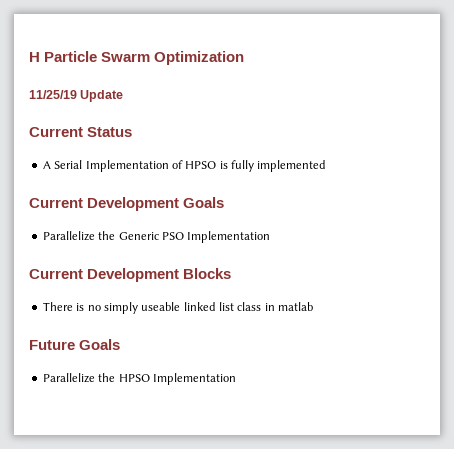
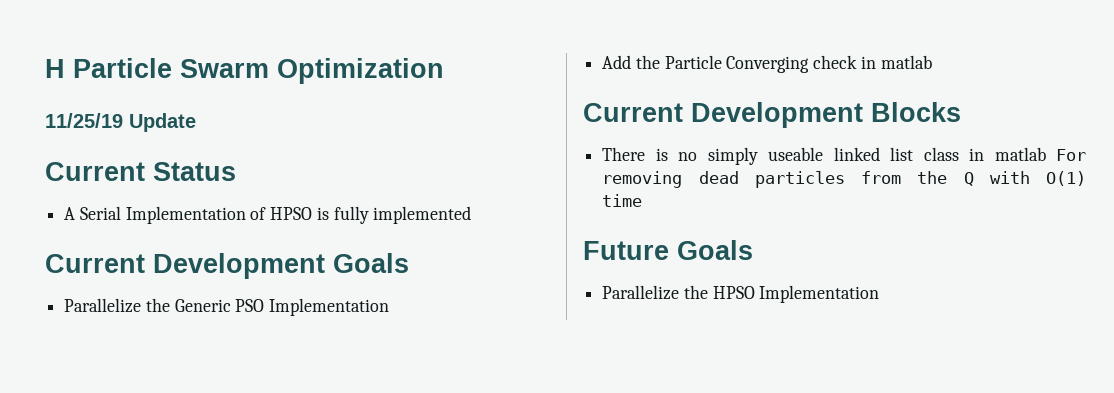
(271, 237) none -> [602,55,932,73] // Add the Particle Converging check in matlab
(314, 306) none -> [1056,149,1086,161] [602,171,1086,188] [602,194,643,207] For removing dead particles from the Q with O(1) time

